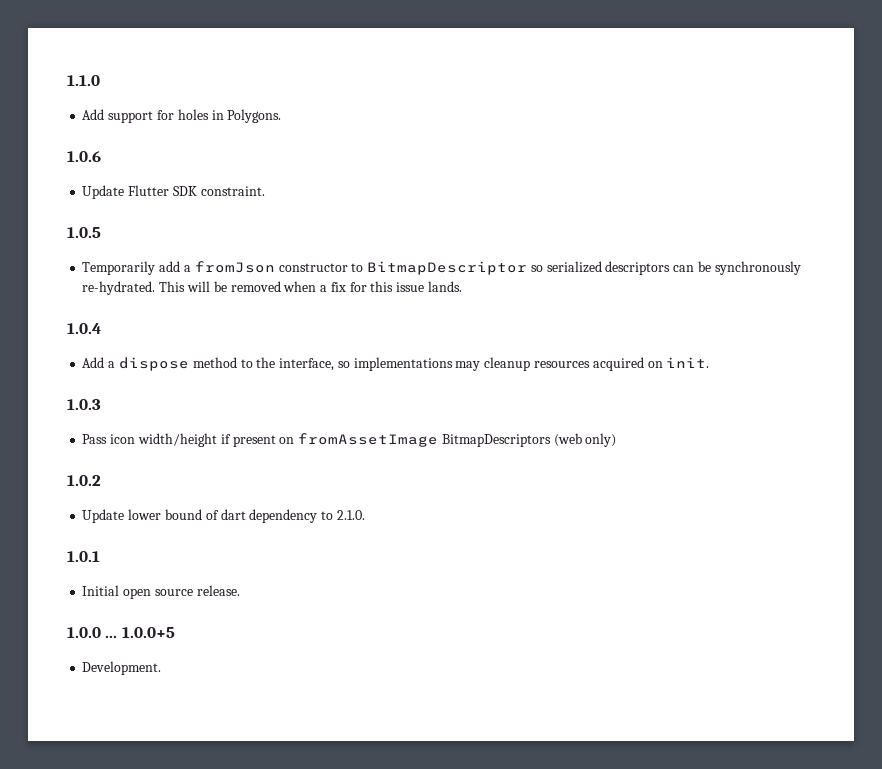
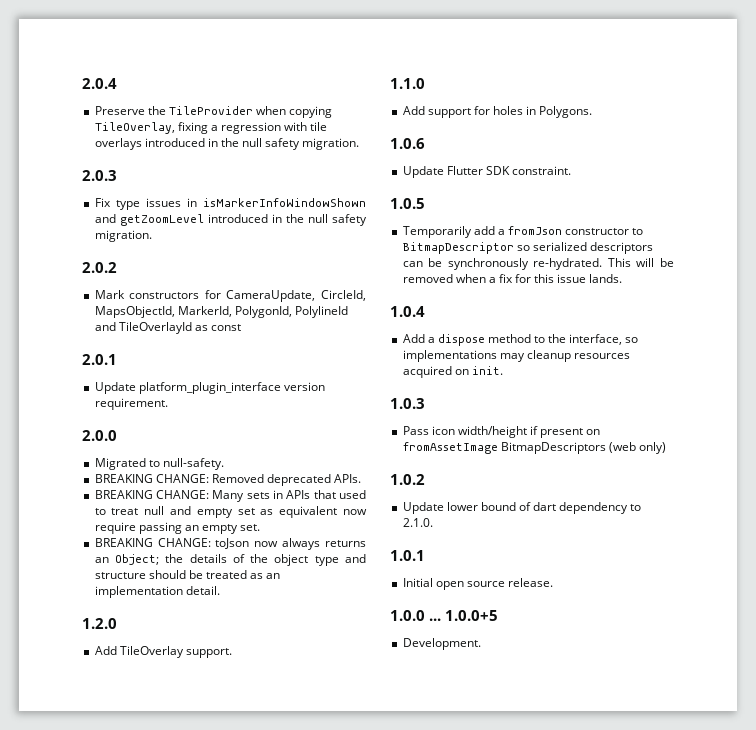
(67, 80) none -> [82,78,117,89] [94,106,333,118] [94,122,328,134] [94,138,360,150] [82,170,117,181] [94,198,366,210] [94,214,367,226] [94,230,152,242] [82,262,117,273] [94,290,366,302] [94,306,348,318] [94,322,241,334] [82,354,117,365] [94,382,325,394] [94,398,168,410] [82,430,117,441] [94,458,224,470] [94,474,362,486] [94,490,366,502] [94,506,367,518] [94,522,261,534] [94,538,366,550] [94,554,366,566] [94,570,281,579] [94,586,220,598] [82,618,117,629] [94,646,232,658] 2.0.4 // Preserve the TileProvider when copying TileOverlay, fixing a regression with tile overlays introduced in the null safety migration. // 2.0.3 // Fix type issues in isMarkerInfoWindowShown and getZoomLevel introduced in the null safety migration. // 2.0.2 // Mark constructors for CameraUpdate, CircleId, MapsObjectId, MarkerId, PolygonId, PolylineId and TileOverlayId as const // 2.0.1 // Update platform_plugin_interface version requirement. // 2.0.0 // Migrated to null-safety. // BREAKING CHANGE: Removed deprecated APIs. // BREAKING CHANGE: Many sets in APIs that used to treat null and empty set as equivalent now require passing an empty set. // BREAKING CHANGE: toJson now always returns an Object; the details of the object type and structure should be treated as an implementation detail. // 1.2.0 // Add TileOverlay support. //

